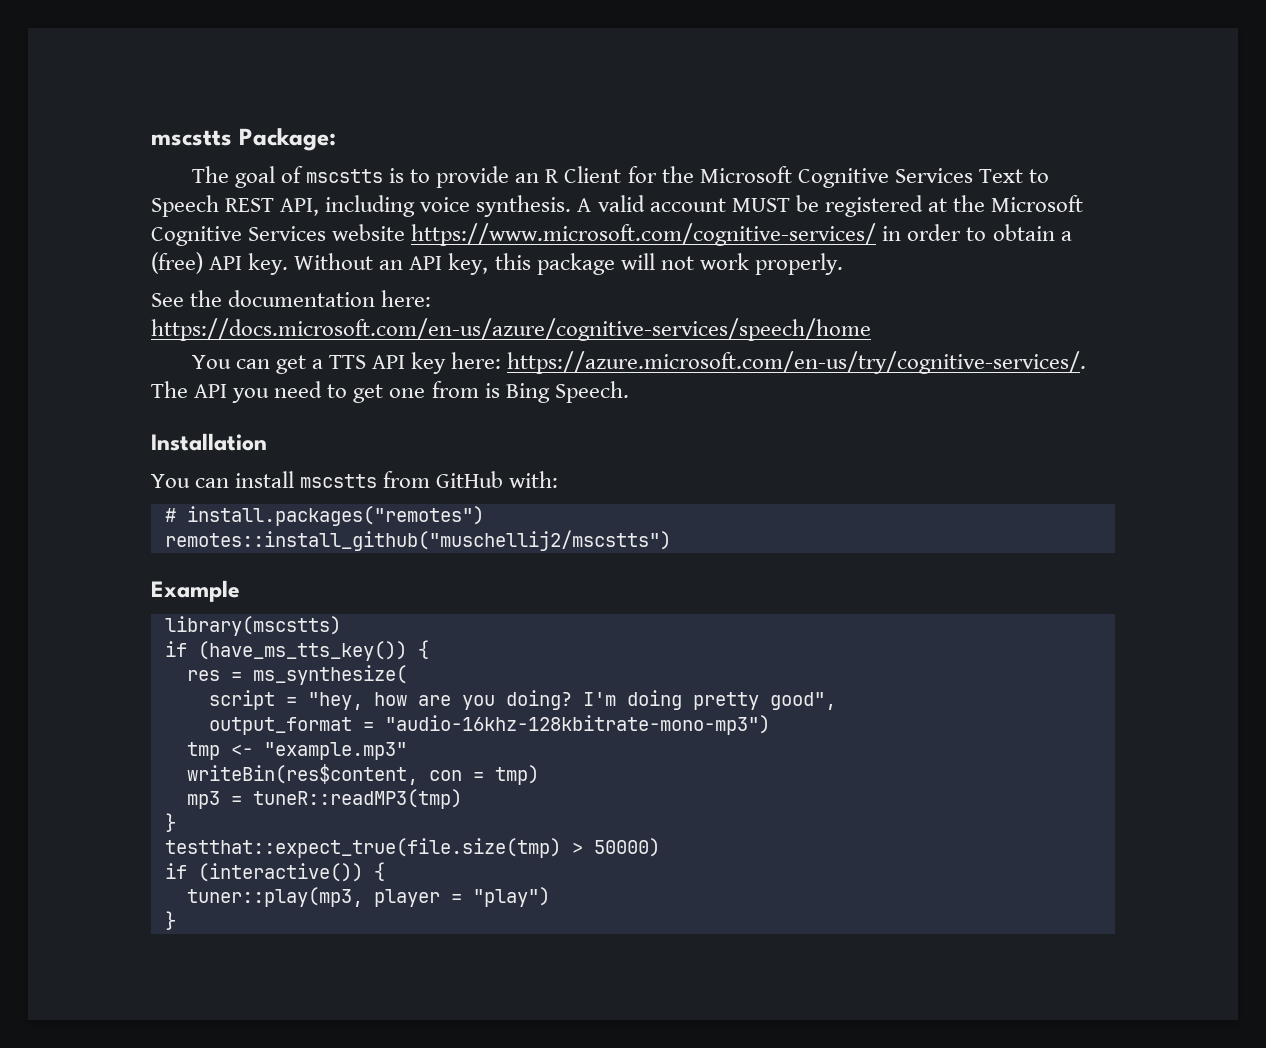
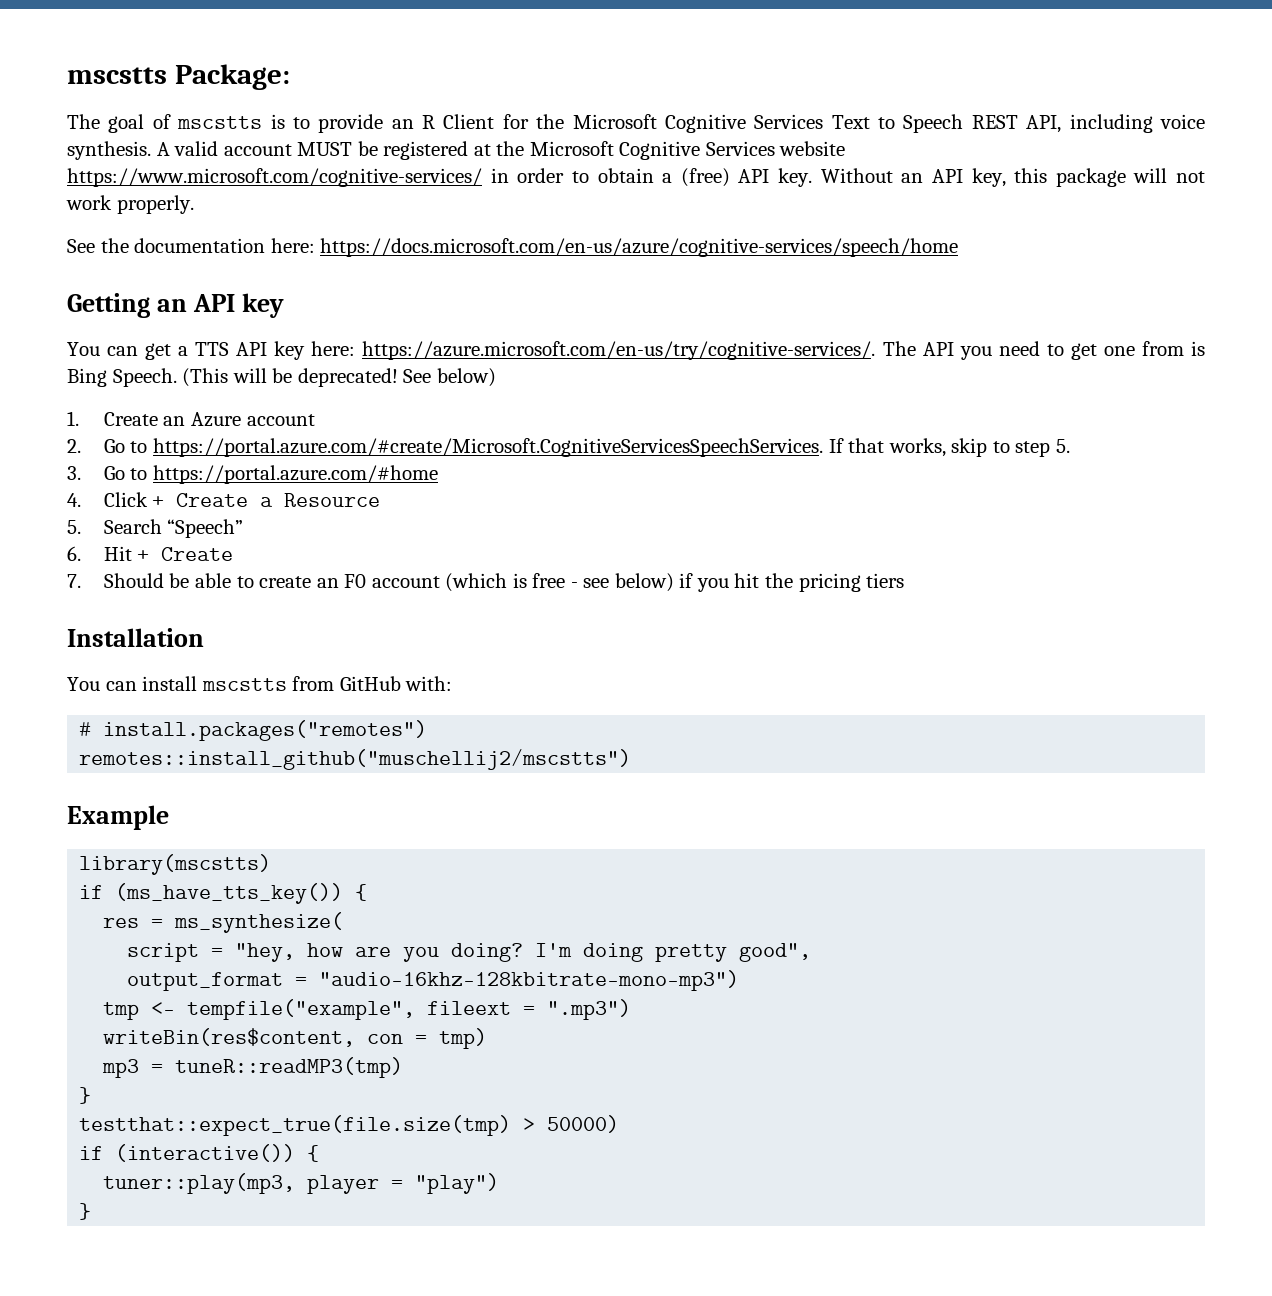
(871, 329) none -> [67,293,284,318] // Getting an API key
(629, 392) none -> [182,368,496,387] [67,411,315,427] [67,438,1070,457] [67,465,438,484] [67,492,381,507] [67,519,244,538] [67,546,234,561] [67,573,905,592] (This will be deprecated! See below) // 1. Create an Azure account // 2. Go to https://portal.azure.com/#create/Microsoft.CognitiveServicesSpeechServices. If that works, skip to step 5. // 3. Go to https://portal.azure.com/#home // 4. Click + Create a Resource // 5. Search “Speech” // 6. Hit + Create // 7. Should be able to create an F0 account (which is free - see below) if you hit the pricing tiers
[197,641,407,661] (have_ms_tts_key()) -> [115,883,344,904] (ms_have_tts_key())
[263,742,407,760] "example.mp3" -> [187,999,632,1020] tempfile("example", fileext = ".mp3")

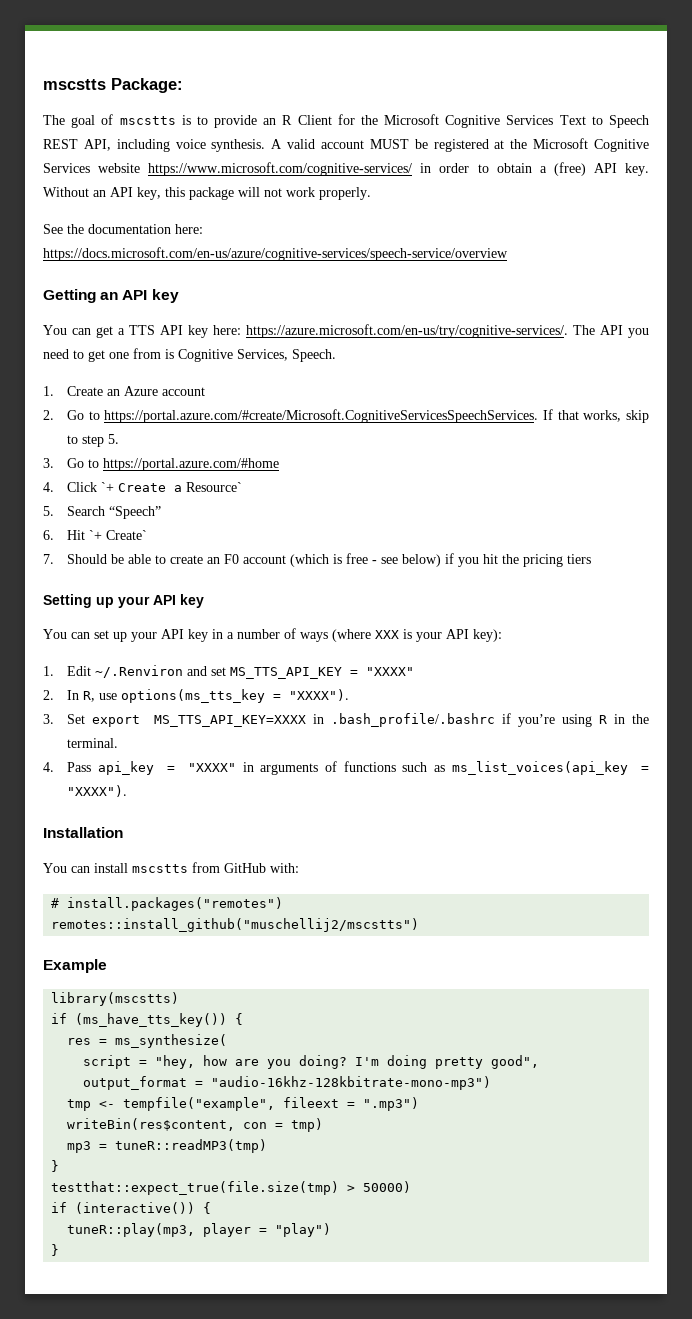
[320,238,959,257] https://docs.microsoft.com/en-us/azure/cognitive-services/speech/home -> [43,247,508,261] https://docs.microsoft.com/en-us/azure/cognitive-services/speech-service/overview
[67,368,107,387] Bing -> [178,349,288,362] Cognitive Services,
[182,368,496,387] (This will be deprecated! See below) -> (336, 355) none
[152,496,165,507] + -> [100,482,114,492] `+
[284,493,381,507] Resource -> [185,482,242,492] Resource`
[137,547,234,561] + Create -> [88,530,147,540] `+ Create`
(905, 580) none -> [43,594,204,608] [43,628,502,642] [43,665,414,679] [43,689,349,703] [43,713,650,727] [66,738,118,748] [43,761,650,775] [66,785,127,797] // Setting up your API key // You can set up your API key in a number of ways (where XXX is your API key): // 1. Edit ~/.Renviron and set MS_TTS_API_KEY = "XXXX" // 2. In R, use options(ms_tts_key = "XXXX"). // 3. Set export MS_TTS_API_KEY=XXXX in .bash_profile/.bashrc if you’re using R in the terminal. // 4. Pass api_key = "XXXX" in arguments of functions such as ms_list_voices(api_key = "XXXX").
[103,1173,296,1194] tuner::play(mp3, -> [67,1223,196,1237] tuneR::play(mp3,

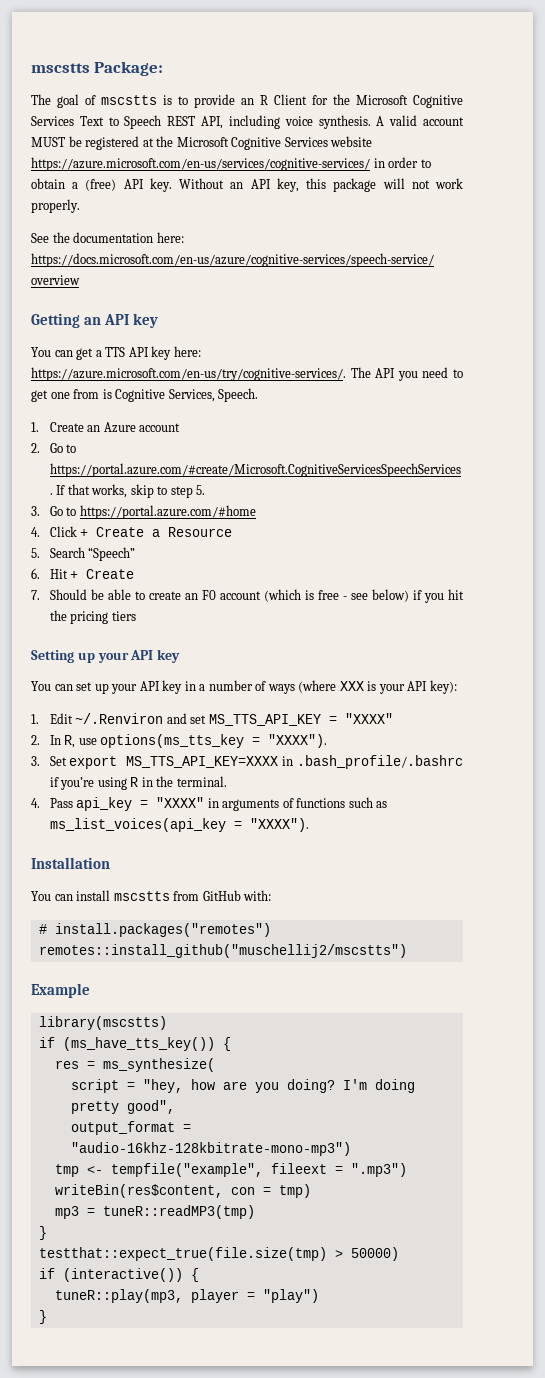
[148,162,413,176] https://www.microsoft.com/cognitive-services/ -> [31,157,370,171] https://azure.microsoft.com/en-us/services/cognitive-services/
[100,482,114,492] `+ -> [80,529,89,537] +
[185,482,242,492] Resource` -> [168,527,233,537] Resource
[88,530,147,540] `+ Create` -> [70,569,135,579] + Create

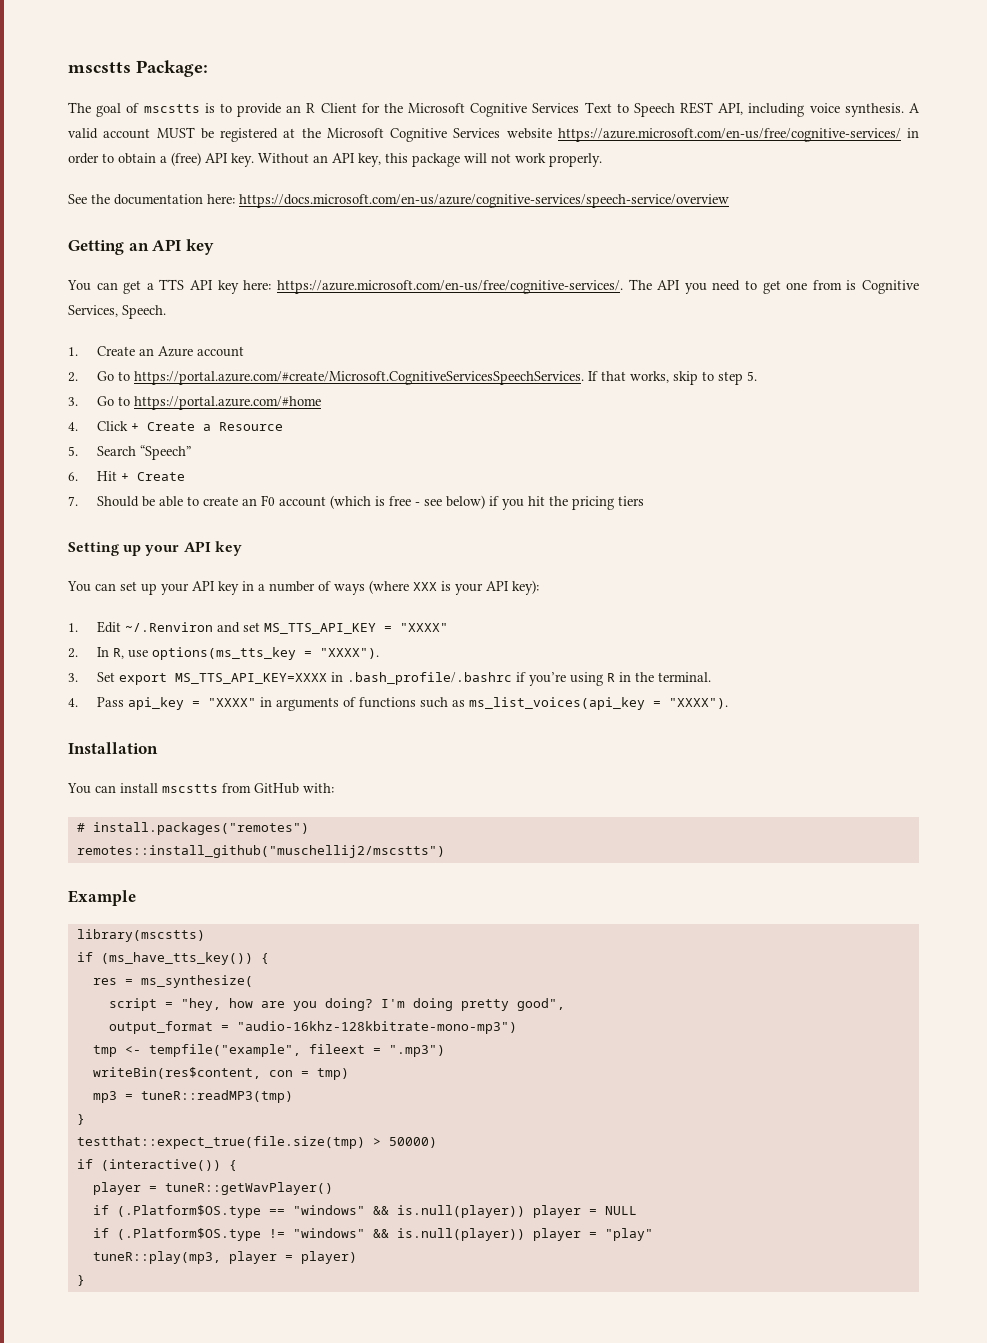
[31,157,370,171] https://azure.microsoft.com/en-us/services/cognitive-services/ -> [557,128,901,142] https://azure.microsoft.com/en-us/free/cognitive-services/
[31,367,346,381] https://azure.microsoft.com/en-us/try/cognitive-services/. -> [276,280,623,294] https://azure.microsoft.com/en-us/free/cognitive-services/.
(199, 1275) none -> [92,1182,333,1195] [92,1205,637,1218] [92,1228,653,1241] // player = tuneR::getWavPlayer() // if (.Platform$OS.type == "windows" && is.null(player)) player = NULL // if (.Platform$OS.type != "windows" && is.null(player)) player = "play"
[262,1289,319,1303] "play") -> [300,1251,357,1264] player)

